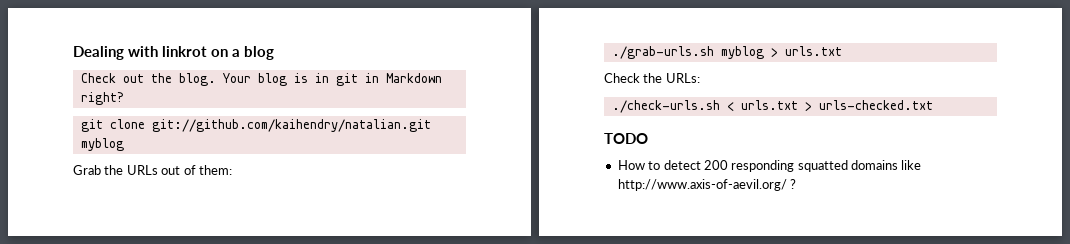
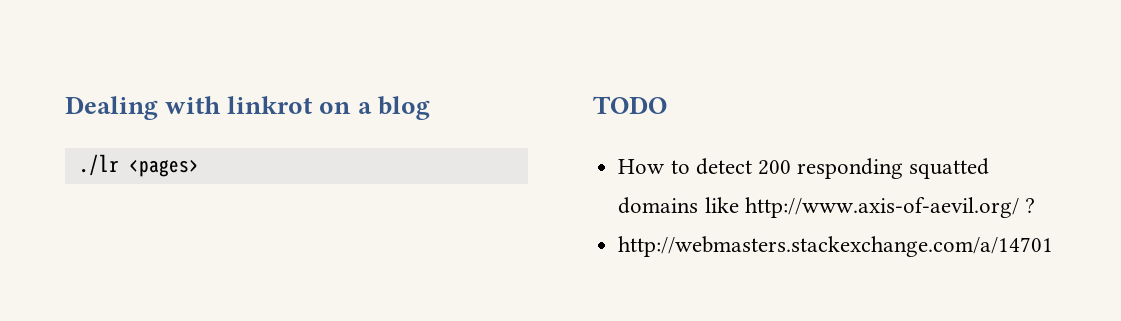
[80,73,442,86] [80,92,124,105] [80,119,431,132] [80,138,124,151] [73,165,232,175] [611,46,842,59] [604,73,700,83] [611,100,933,113] Check out the blog. Your blog is in git in Markdown right? // git clone git://github.com/kaihendry/natalian.git myblog // Grab the URLs out of them: // ./grab-urls.sh myblog > urls.txt // Check the URLs: // ./check-urls.sh < urls.txt > urls-checked.txt -> [78,154,199,177] ./lr <pages>
(797, 184) none -> [618,236,1054,257] // http://webmasters.stackexchange.com/a/14701

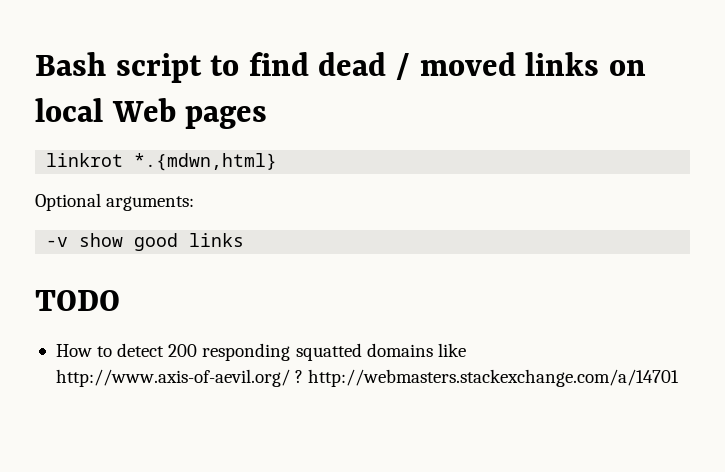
[65,96,430,120] [78,154,199,177] Dealing with linkrot on a blog // ./lr <pages> -> [35,52,646,83] [35,98,268,129] [46,153,278,171] [35,193,195,211] [46,233,245,251] Bash script to find dead / moved links on local Web pages // linkrot *.{mdwn,html} // Optional arguments: // -v show good links
(1035, 205) // -> (304, 376) none

